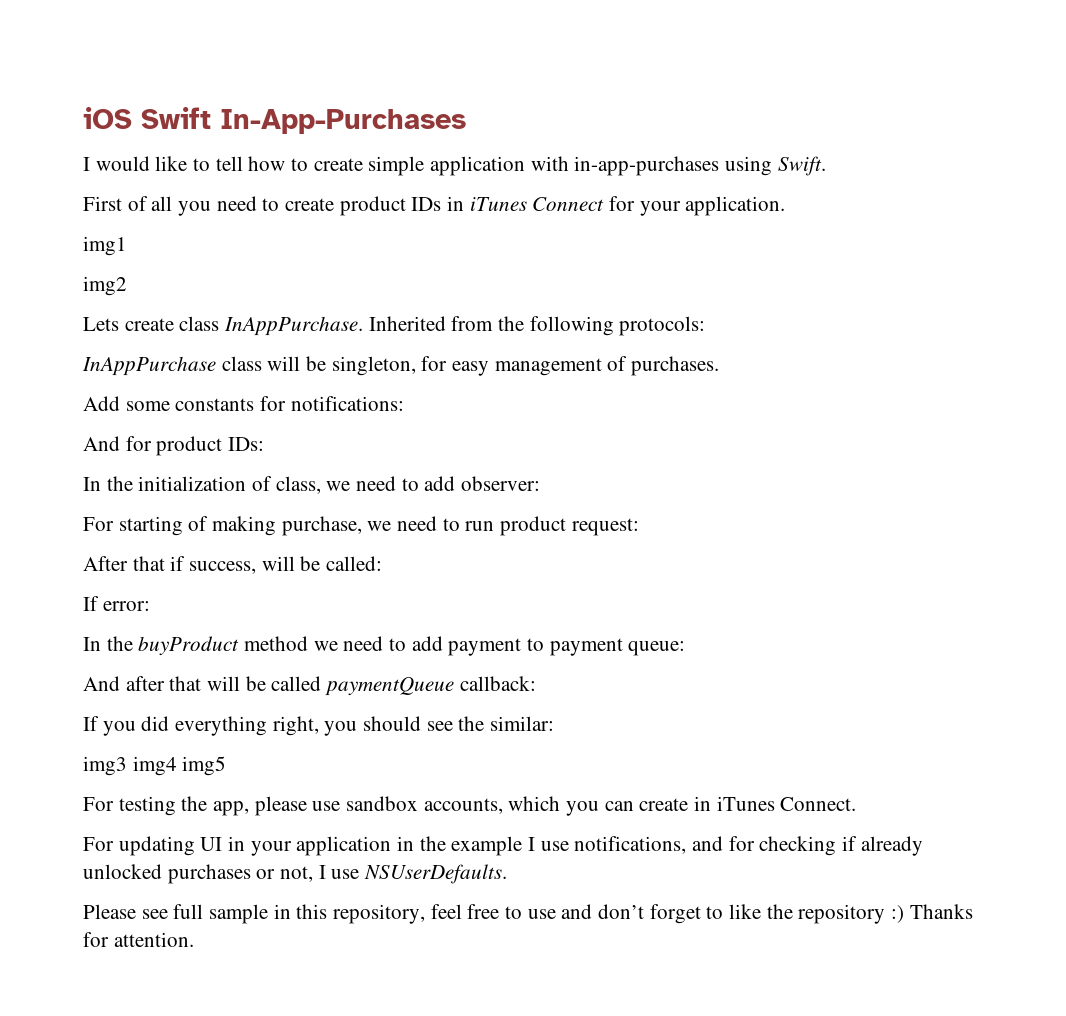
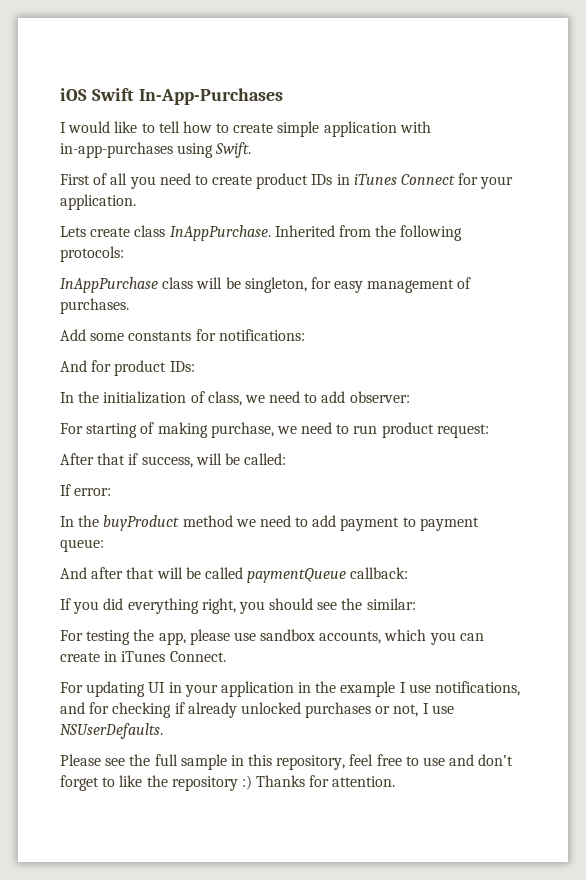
[83,236,127,256] [83,276,127,296] // img1 // img2 -> (136, 202) none
[83,756,227,776] // img3 img4 img5 -> (416, 604) none
(168, 914) none -> [129,754,151,766] the

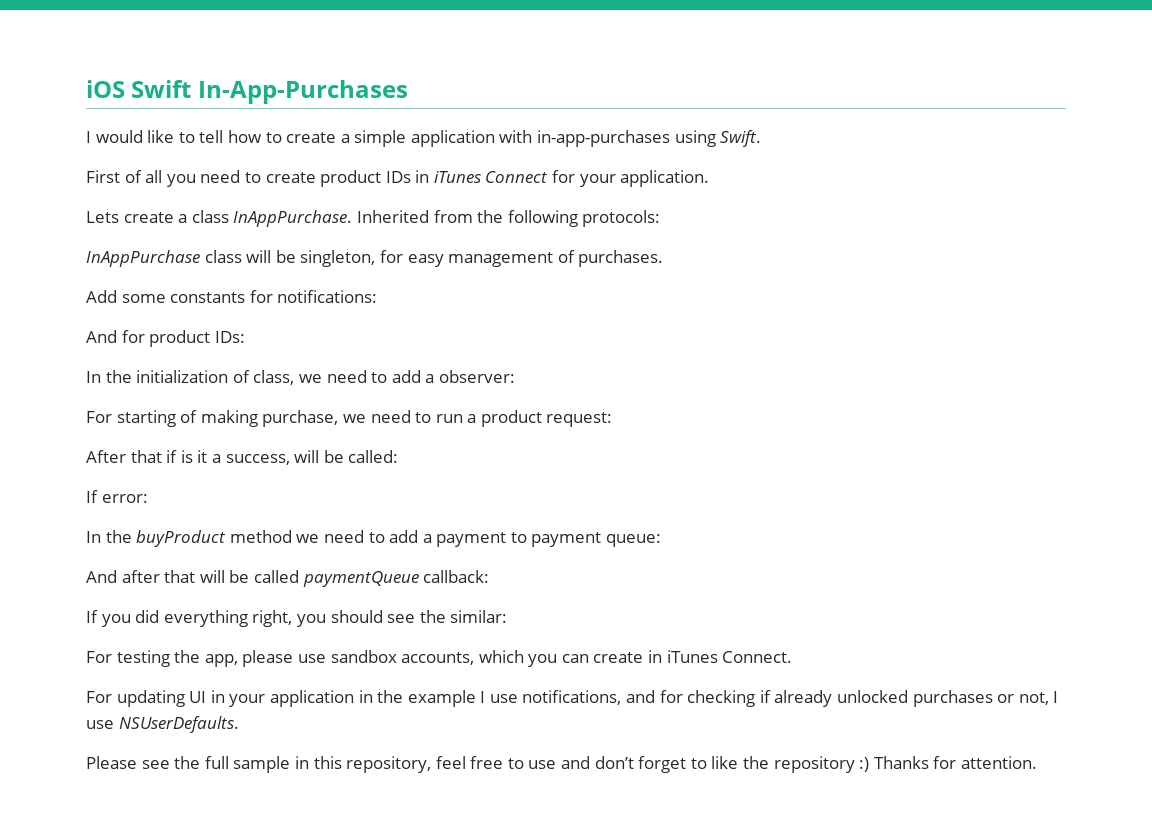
(274, 128) none -> [340,134,350,143] a
(131, 232) none -> [178,214,188,223] a
(346, 397) none -> [425,374,435,383] a
(378, 429) none -> [467,414,477,423] a
(139, 459) none -> [180,450,221,463] is it a
(337, 521) none -> [422,534,432,543] a

